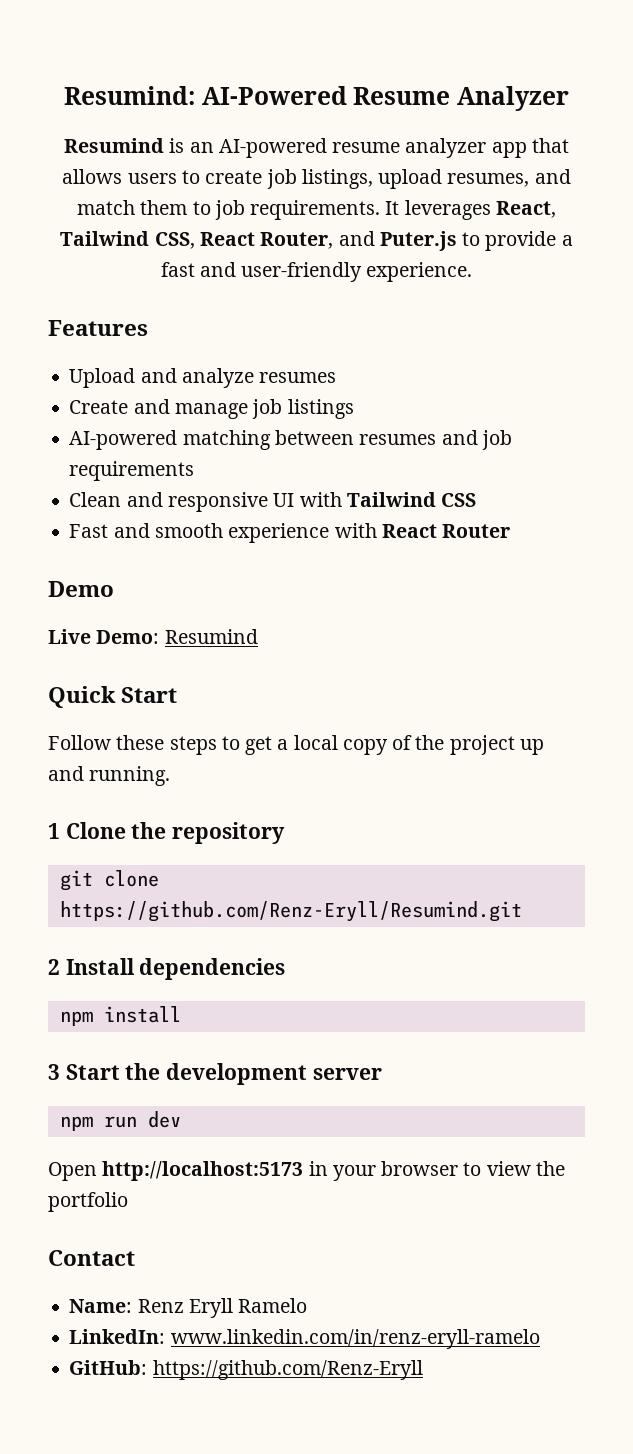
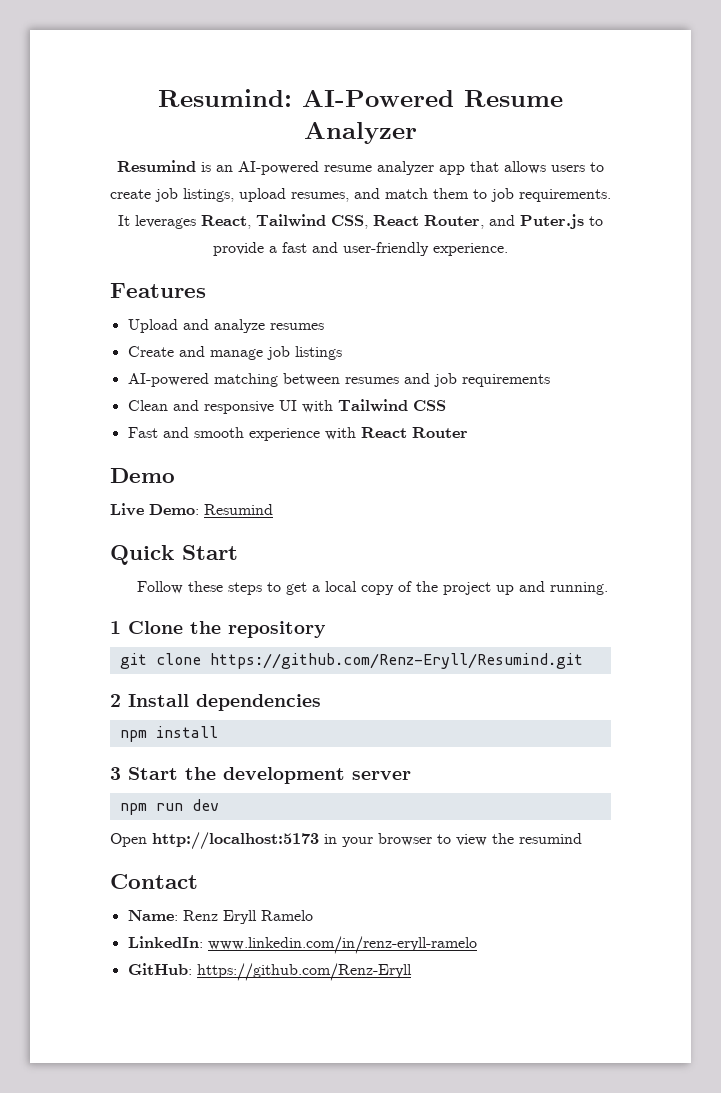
[48,1192,128,1212] portfolio -> [519,833,582,844] resumind

